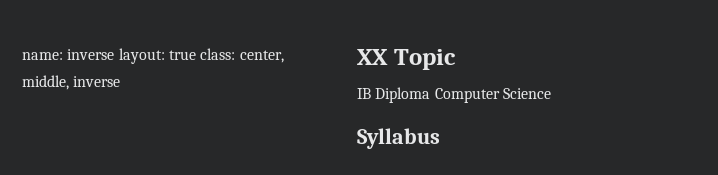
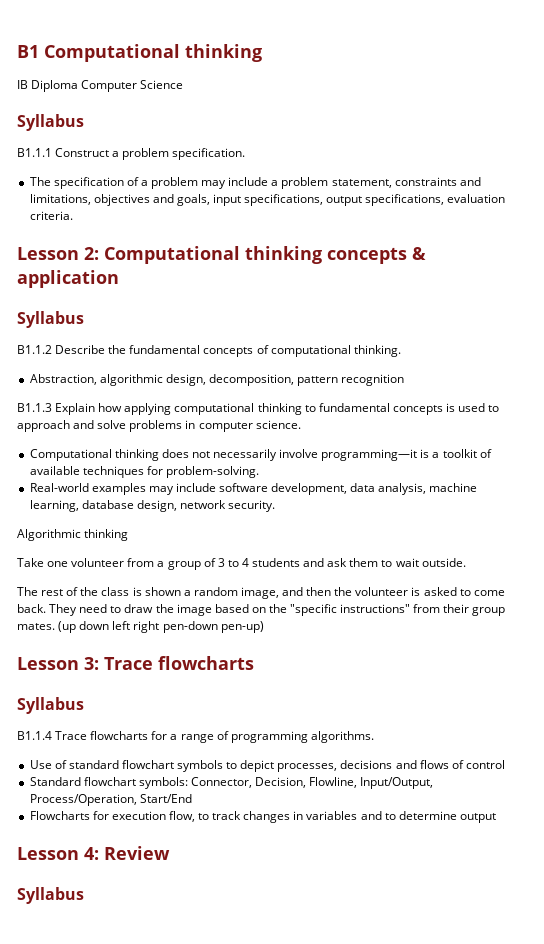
[22,48,284,64] [22,75,121,90] [357,49,456,70] name: inverse layout: true class: center, middle, inverse // XX Topic -> [17,44,262,62] B1 Computational thinking
(440, 138) none -> [17,148,246,160] [29,177,481,189] [29,194,506,206] [29,211,73,220] [17,246,426,264] [17,270,119,288] [17,311,84,328] [17,345,401,357] [29,374,405,386] [17,403,500,415] [17,420,301,432] [29,449,492,461] [29,466,259,478] [29,483,478,495] [29,500,276,512] [17,529,129,541] [17,558,466,570] [17,587,505,599] [17,604,506,616] [17,621,264,633] [17,656,254,670] [17,697,84,714] [17,731,374,743] [29,760,505,772] [29,777,434,789] [29,794,192,806] [29,811,496,823] [17,846,170,860] [17,887,84,904] // B1.1.1 Construct a problem specification. // The specification of a problem may include a problem statement, constraints and limitations, objectives and goals, input specifications, output specifications, evaluation criteria. // Lesson 2: Computational thinking concepts & application // Syllabus // B1.1.2 Describe the fundamental concepts of computational thinking. // Abstraction, algorithmic design, decomposition, pattern recognition // B1.1.3 Explain how applying computational thinking to fundamental concepts is used to approach and solve problems in computer science. // Computational thinking does not necessarily involve programming—it is a toolkit of available techniques for problem-solving. // Real-world examples may include software development, data analysis, machine learning, database design, network security. // Algorithmic thinking // Take one volunteer from a group of 3 to 4 students and ask them to wait outside. // The rest of the class is shown a random image, and then the volunteer is asked to come back. They need to draw the image based on the "specific instructions" from their group mates. (up down left right pen-down pen-up) // Lesson 3: Trace flowcharts // Syllabus // B1.1.4 Trace flowcharts for a range of programming algorithms. // Use of standard flowchart symbols to depict processes, decisions and flows of control // Standard flowchart symbols: Connector, Decision, Flowline, Input/Output, Process/Operation, Start/End // Flowcharts for execution flow, to track changes in variables and to determine output // Lesson 4: Review // Syllabus

